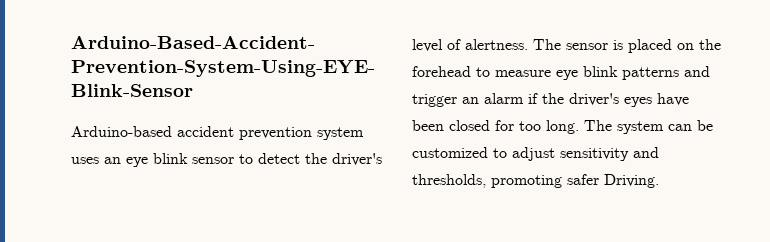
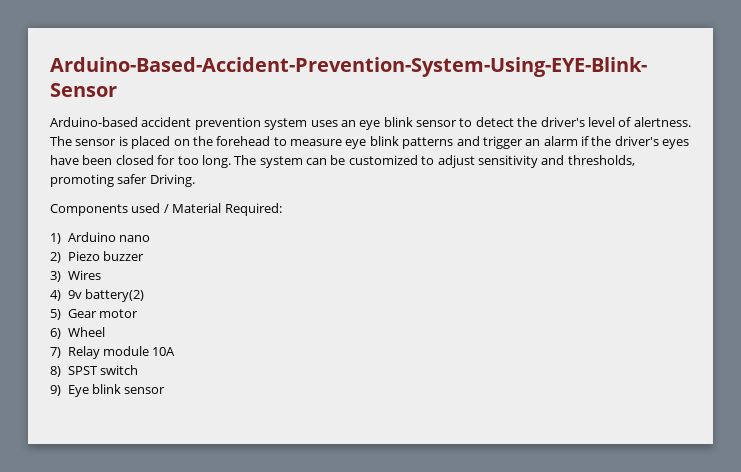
(659, 181) none -> [50,203,282,216] [50,232,151,244] [50,251,145,263] [50,270,101,282] [50,289,145,302] [50,309,139,320] [50,327,105,339] [50,346,176,359] [50,365,139,377] [50,384,166,397] // Components used / Material Required: // 1) Arduino nano // 2) Piezo buzzer // 3) Wires // 4) 9v battery(2) // 5) Gear motor // 6) Wheel // 7) Relay module 10A // 8) SPST switch // 9) Eye blink sensor

